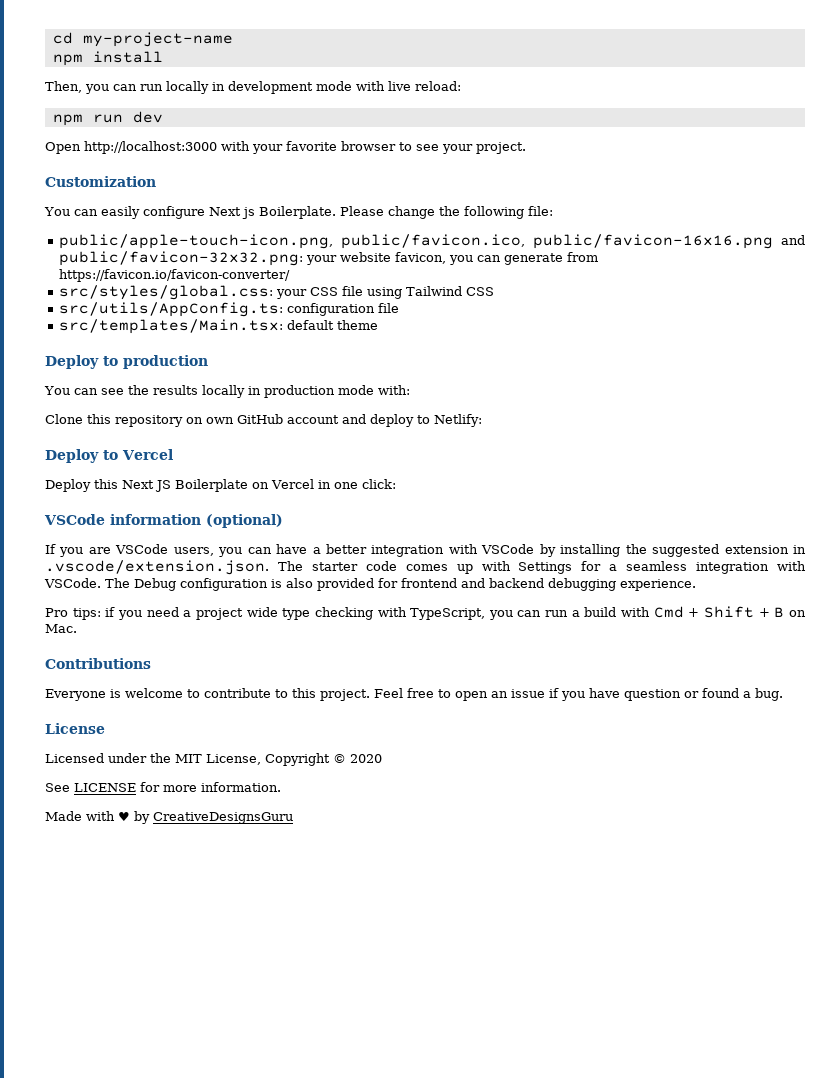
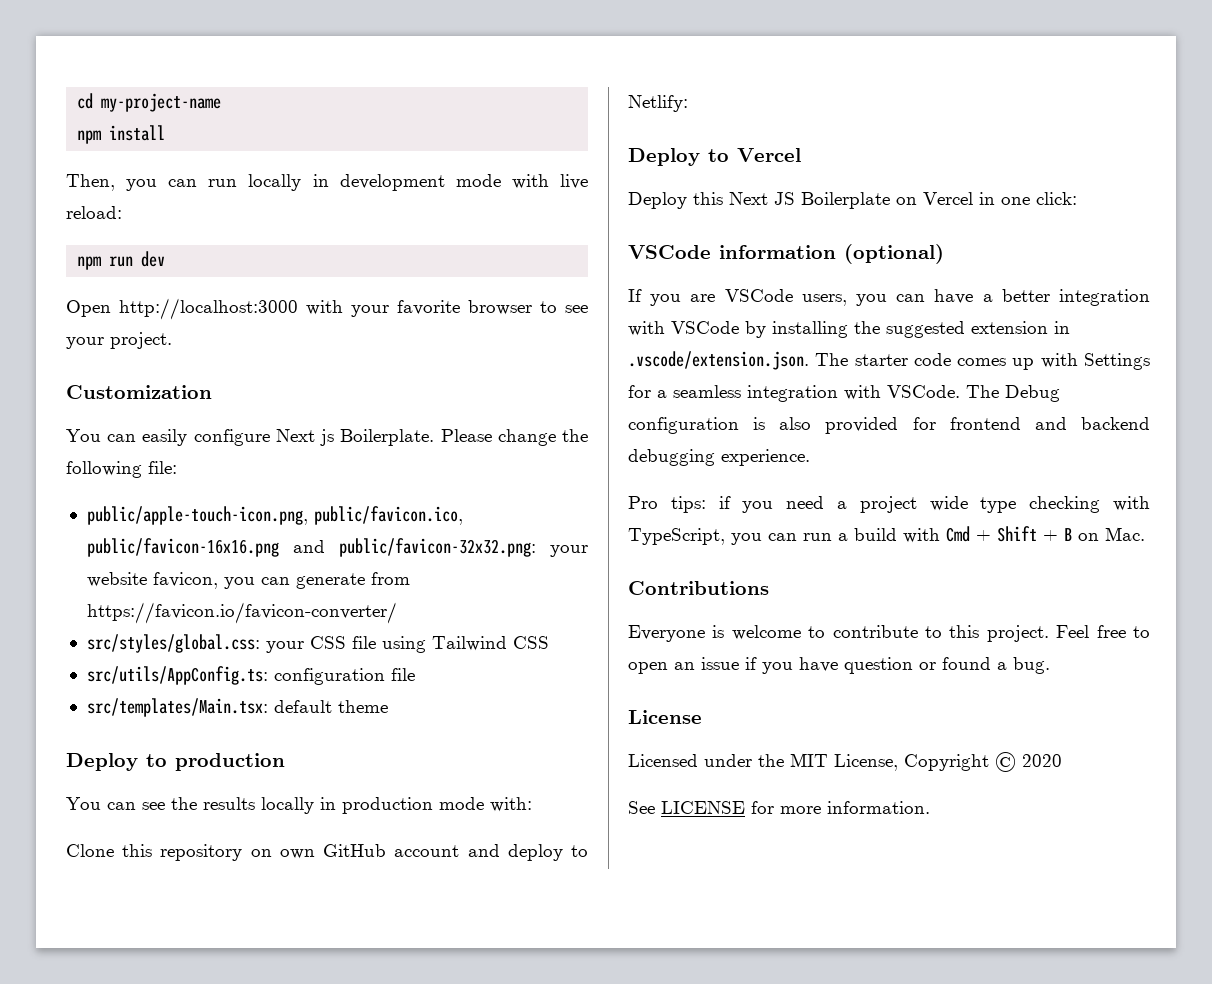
[45,811,293,824] // Made with ♥ by CreativeDesignsGuru -> (930, 807) none

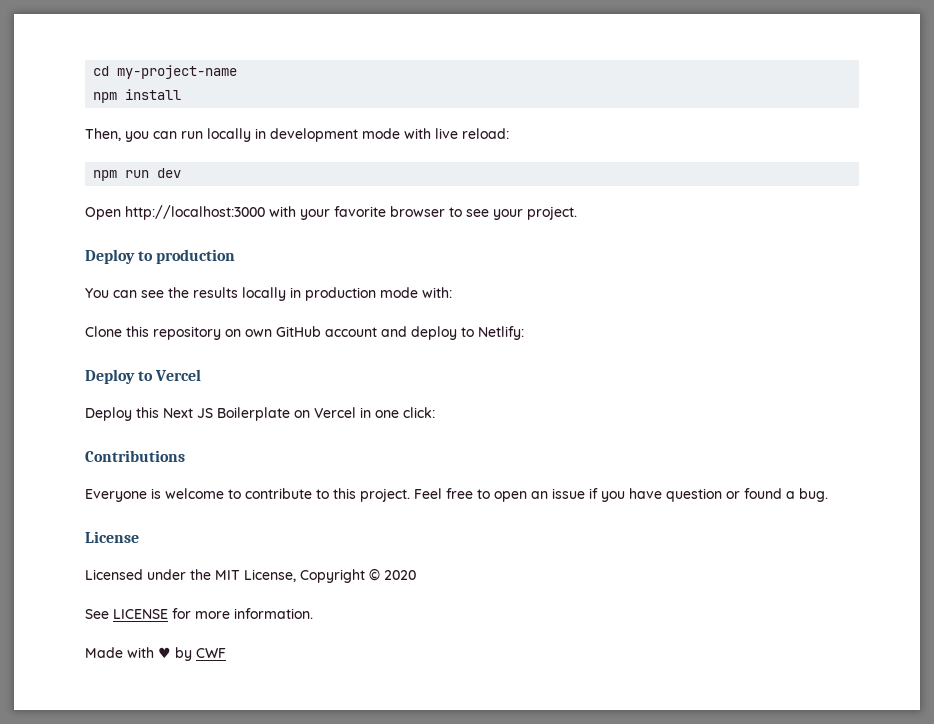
[66,385,212,399] [66,429,588,446] [66,461,177,478] [86,506,463,525] [86,538,588,557] [86,572,410,589] [86,602,397,624] [86,634,549,653] [86,666,415,685] [86,698,388,717] // Customization // You can easily configure Next js Boilerplate. Please change the following file: // public/apple-touch-icon.png, public/favicon.ico, public/favicon-16x16.png and public/favicon-32x32.png: your website favicon, you can generate from https://favicon.io/favicon-converter/ // src/styles/global.css: your CSS file using Tailwind CSS // src/utils/AppConfig.ts: configuration file // src/templates/Main.tsx: default theme -> (577, 213) none
[628,244,944,264] [628,289,1150,306] [628,321,1070,338] [628,351,1150,370] [628,385,1060,402] [628,417,1150,434] [628,449,810,466] [628,496,1150,513] [628,526,1145,545] // VSCode information (optional) // If you are VSCode users, you can have a better integration with VSCode by installing the suggested extension in .vscode/extension.json. The starter code comes up with Settings for a seamless integration with VSCode. The Debug configuration is also provided for frontend and backend debugging experience. // Pro tips: if you need a project wide type checking with TypeScript, you can run a build with Cmd + Shift + B on Mac. -> (435, 412) none
(930, 807) none -> [85,647,226,661] // Made with ♥ by CWF

